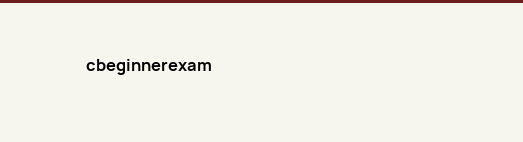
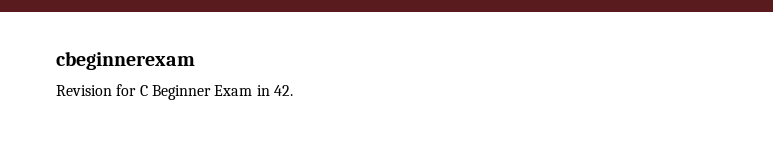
(212, 67) none -> [56,84,293,100] // Revision for C Beginner Exam in 42.

